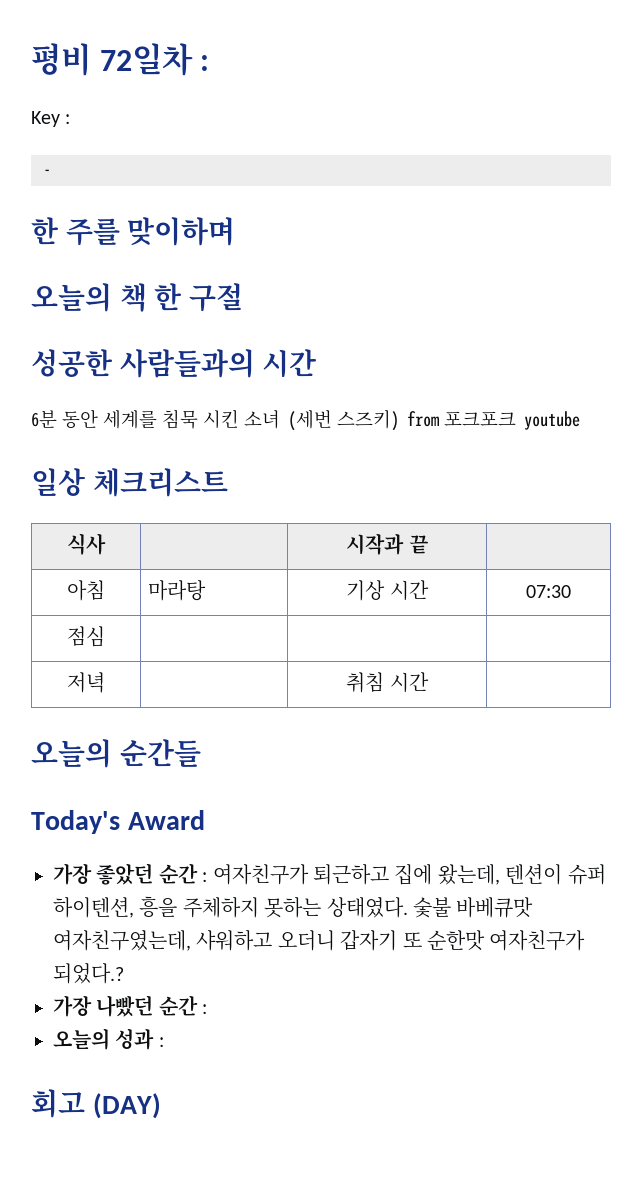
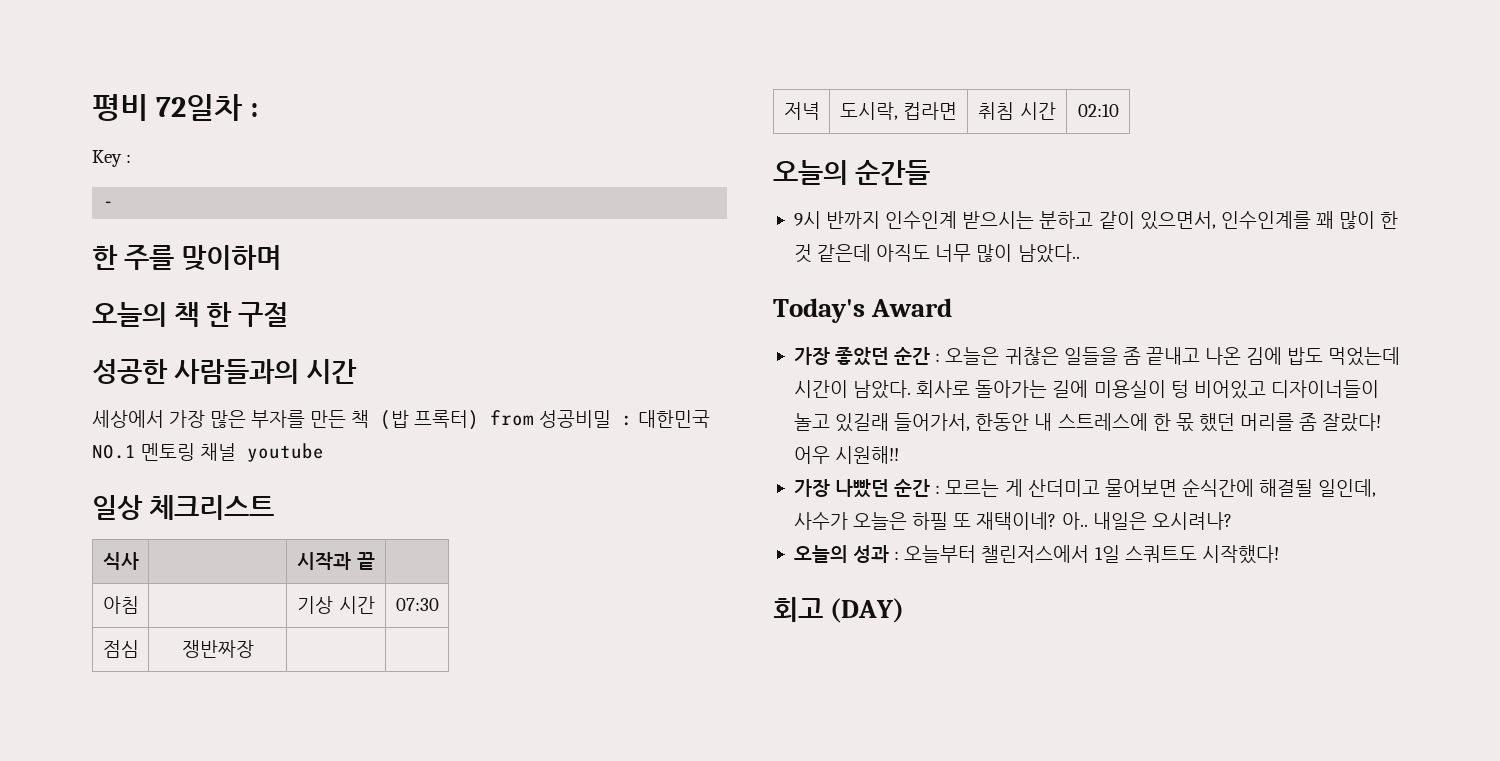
[31,409,516,431] 6분 동안 세계를 침묵 시킨 소녀 (세번 스즈키) from 포크포크 -> [92,410,710,430] [92,443,236,461] 세상에서 가장 많은 부자를 만든 책 (밥 프록터) from 성공비밀 : 대한민국 NO.1 멘토링 채널
[148,580,207,601] 마라탕 -> (139, 605) none
(105, 636) none -> [181,640,254,658] 쟁반짜장
(105, 682) none -> [839,102,958,120] 도시락, 컵라면
(429, 682) none -> [1077,104,1119,117] 02:10
(201, 753) none -> [793,211,1399,230] [793,244,1080,263] // 9시 반까지 인수인계 받으시는 분하고 같이 있으면서, 인수인계를 꽤 많이 한 것 같은데 아직도 너무 많이 남았다..
[212,864,606,885] [53,896,534,918] [53,930,586,951] [53,963,124,984] [53,995,208,1017] [53,1028,164,1050] 여자친구가 퇴근하고 집에 왔는데, 텐션이 슈퍼 하이텐션, 흥을 주체하지 못하는 상태였다. 숯불 바베큐맛 여자친구였는데, 샤워하고 오더니 갑자기 또 순한맛 여자친구가 되었다.? // 가장 나빴던 순간 : // 오늘의 성과 : -> [945,347,1401,366] [793,380,1379,399] [793,413,1382,432] [793,446,900,464] [793,478,1377,498] [793,512,1232,530] [793,545,1279,564] 오늘은 귀찮은 일들을 좀 끝내고 나온 김에 밥도 먹었는데 시간이 남았다. 회사로 돌아가는 길에 미용실이 텅 비어있고 디자이너들이 놀고 있길래 들어가서, 한동안 내 스트레스에 한 몫 했던 머리를 좀 잘랐다! 어우 시원해!! // 가장 나빴던 순간 : 모르는 게 산더미고 물어보면 순식간에 해결될 일인데, 사수가 오늘은 하필 또 재택이네? 아.. 내일은 오시려나? // 오늘의 성과 : 오늘부터 챌린저스에서 1일 스쿼트도 시작했다!

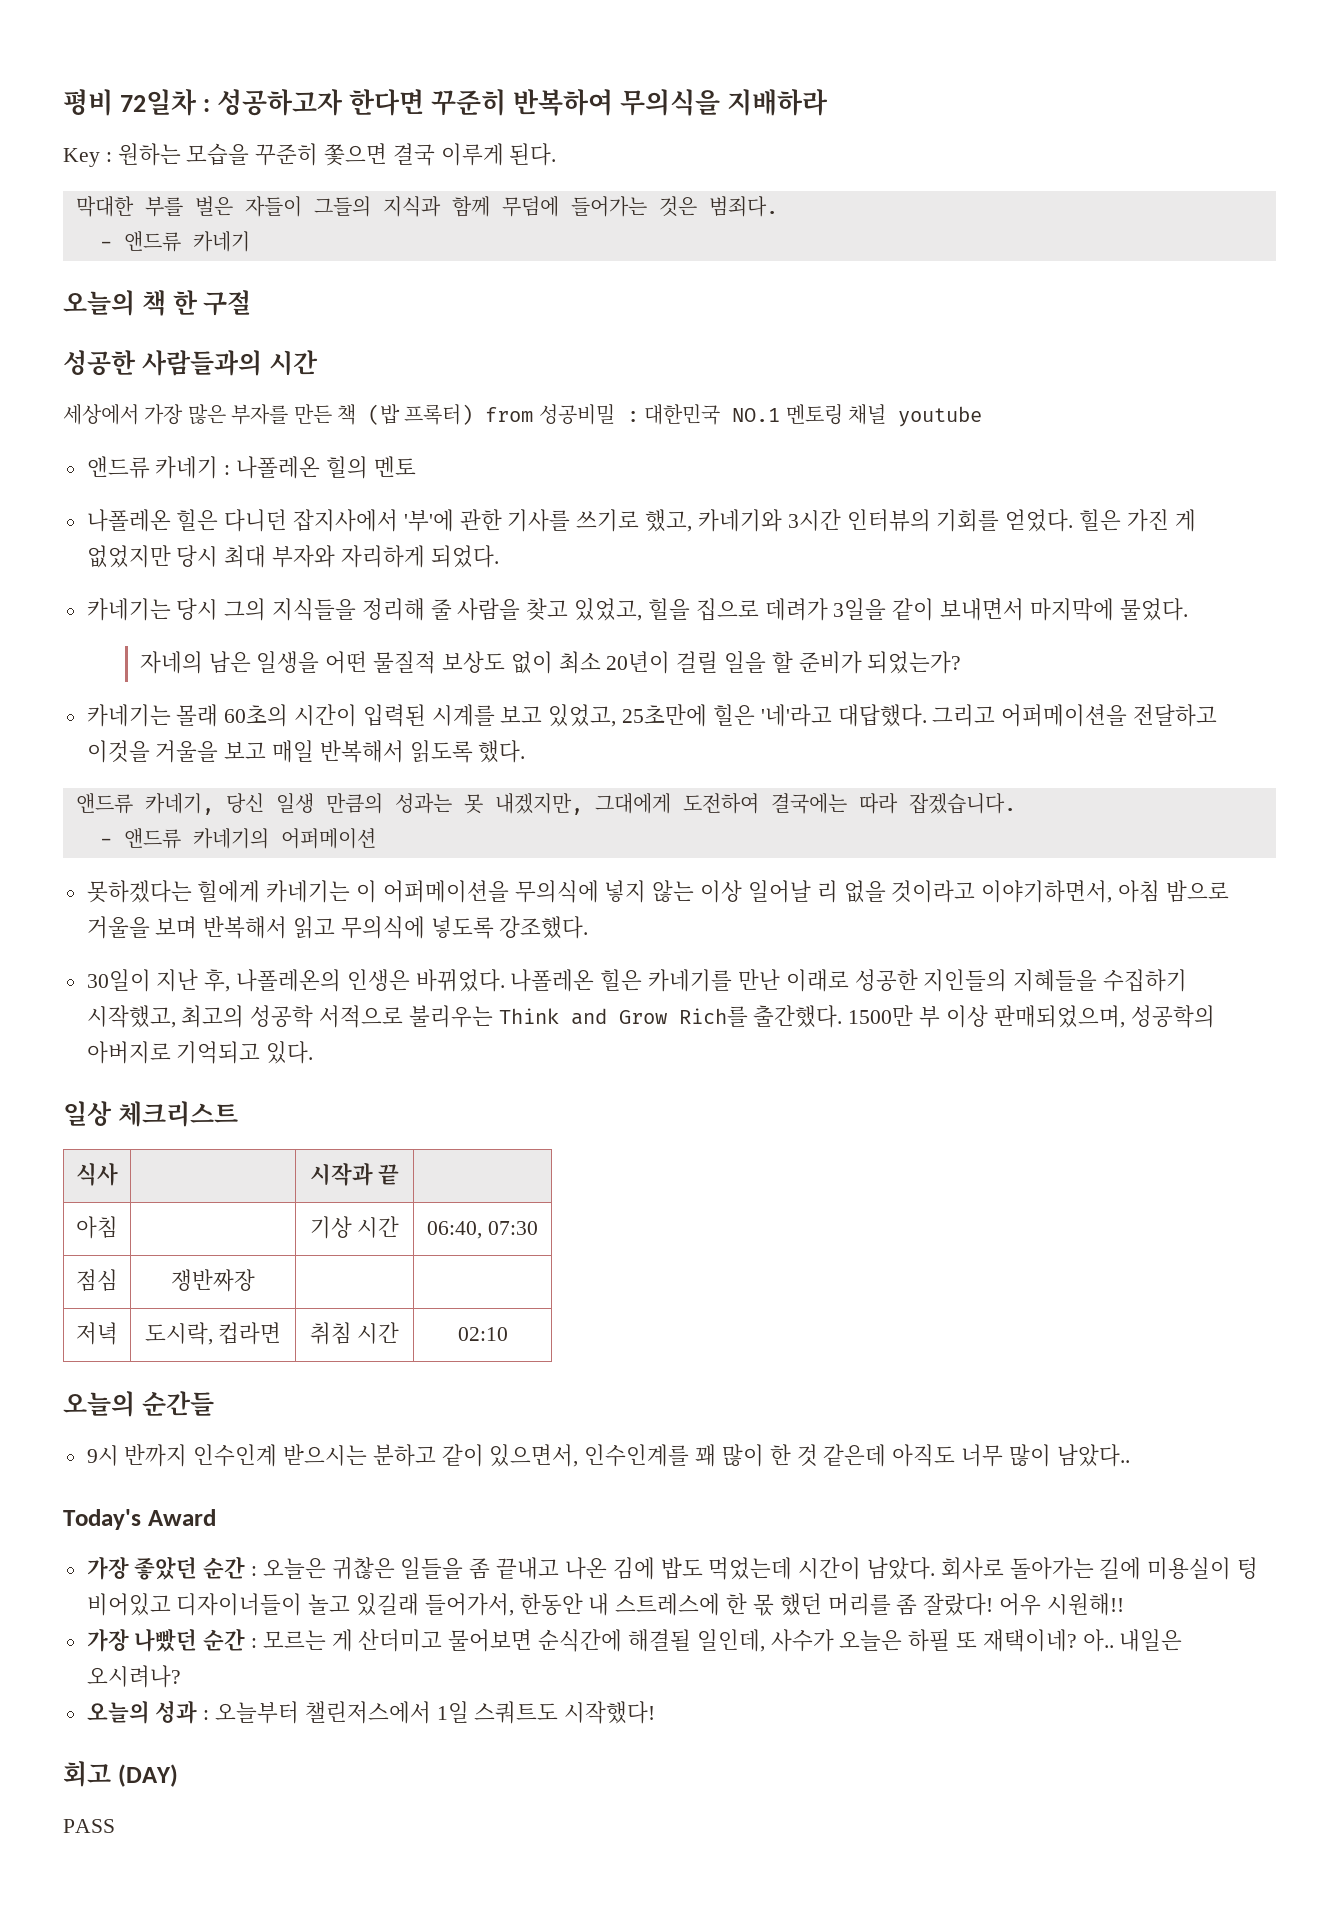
[92,150,132,167] [103,201,115,208] [92,245,282,271] // Key : // - // 한 주를 맞이하며 -> [217,89,829,116] [63,143,557,167] [75,196,778,217] [99,231,250,252] 성공하고자 한다면 꾸준히 반복하여 무의식을 지배하라 // Key : 원하는 모습을 꾸준히 쫓으면 결국 이루게 된다. // 막대한 부를 벌은 자들이 그들의 지식과 함께 무덤에 들어가는 것은 범죄다. // - 앤드류 카네기
(324, 452) none -> [86,456,416,479] [86,509,1196,532] [86,545,499,568] [86,598,1188,621] [139,651,962,674] [86,704,1217,727] [86,740,526,763] [75,793,1016,815] [99,828,376,849] [86,880,1229,903] [86,916,589,939] [86,969,1187,992] [86,1005,1215,1028] [86,1041,314,1064] // 앤드류 카네기 : 나폴레온 힐의 멘토 // 나폴레온 힐은 다니던 잡지사에서 '부'에 관한 기사를 쓰기로 했고, 카네기와 3시간 인터뷰의 기회를 얻었다. 힐은 가진 게 없었지만 당시 최대 부자와 자리하게 되었다. // 카네기는 당시 그의 지식들을 정리해 줄 사람을 찾고 있었고, 힐을 집으로 데려가 3일을 같이 보내면서 마지막에 물었다. // 자네의 남은 일생을 어떤 물질적 보상도 없이 최소 20년이 걸릴 일을 할 준비가 되었는가? // 카네기는 몰래 60초의 시간이 입력된 시계를 보고 있었고, 25초만에 힐은 '네'라고 대답했다. 그리고 어퍼메이션을 전달하고 이것을 거울을 보고 매일 반복해서 읽도록 했다. // 앤드류 카네기, 당신 일생 만큼의 성과는 못 내겠지만, 그대에게 도전하여 결국에는 따라 잡겠습니다. // - 앤드류 카네기의 어퍼메이션 // 못하겠다는 힐에게 카네기는 이 어퍼메이션을 무의식에 넣지 않는 이상 일어날 리 없을 것이라고 이야기하면서, 아침 밤으로 거울을 보며 반복해서 읽고 무의식에 넣도록 강조했다. // 30일이 지난 후, 나폴레온의 인생은 바뀌었다. 나폴레온 힐은 카네기를 만난 이래로 성공한 지인들의 지혜들을 수집하기 시작했고, 최고의 성공학 서적으로 불리우는 Think and Grow Rich를 출간했다. 1500만 부 이상 판매되었으며, 성공학의 아버지로 기억되고 있다.
(375, 605) none -> [427,1221,483,1239] 06:40,
(905, 610) none -> [63,1819,115,1833] // PASS

